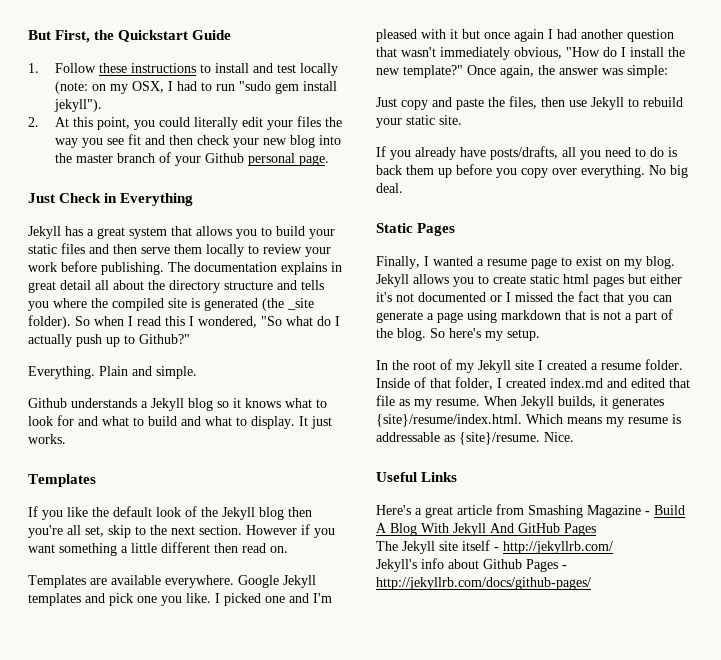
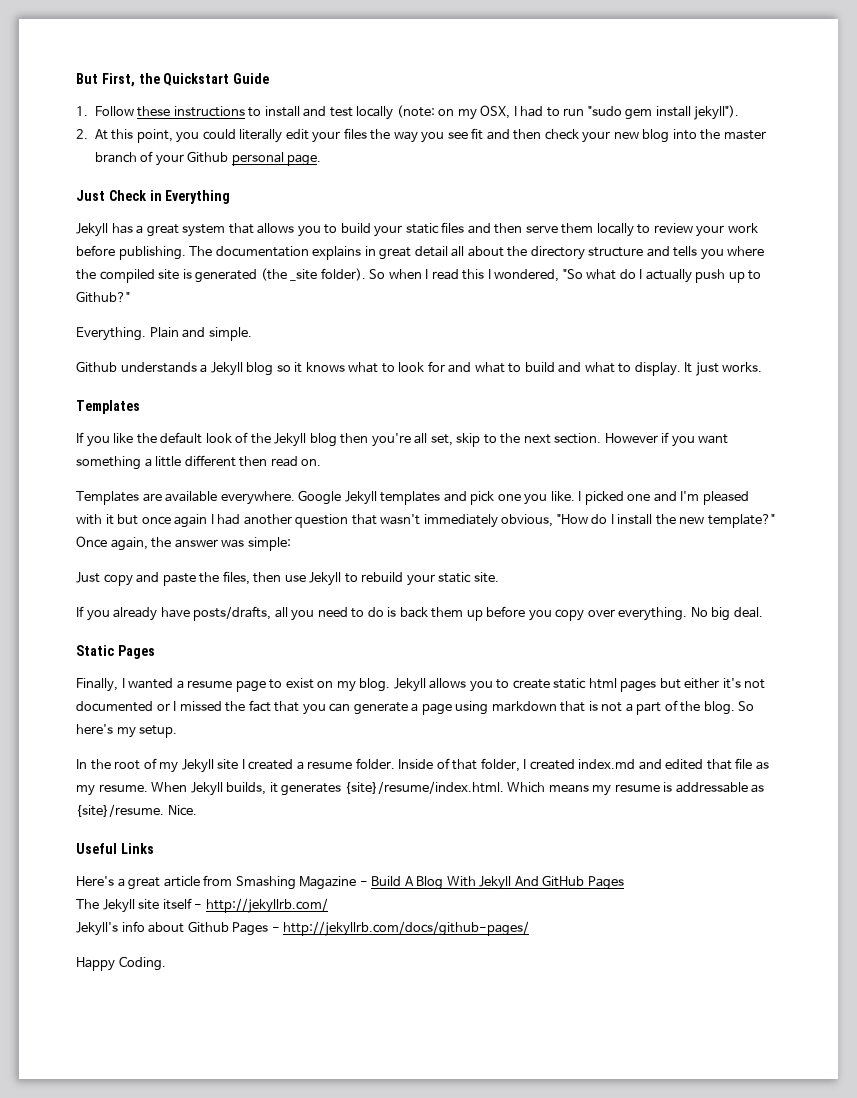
(591, 583) none -> [76,956,166,971] // Happy Coding.

